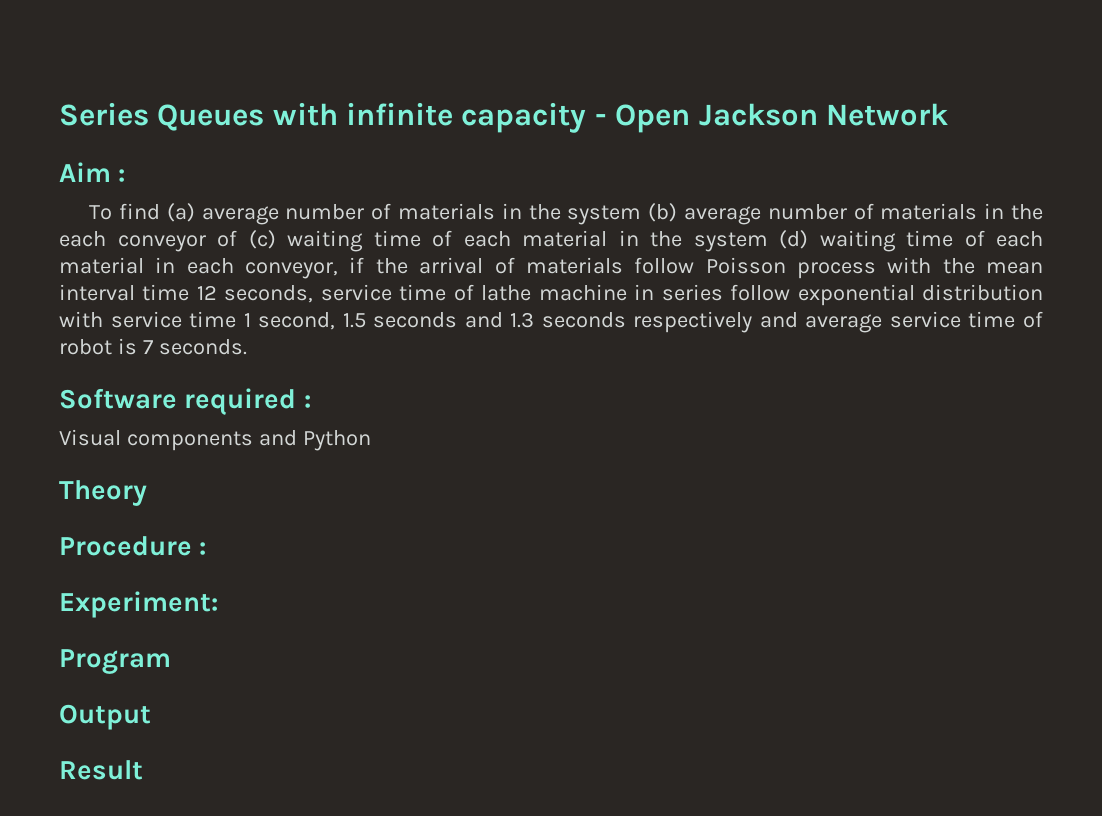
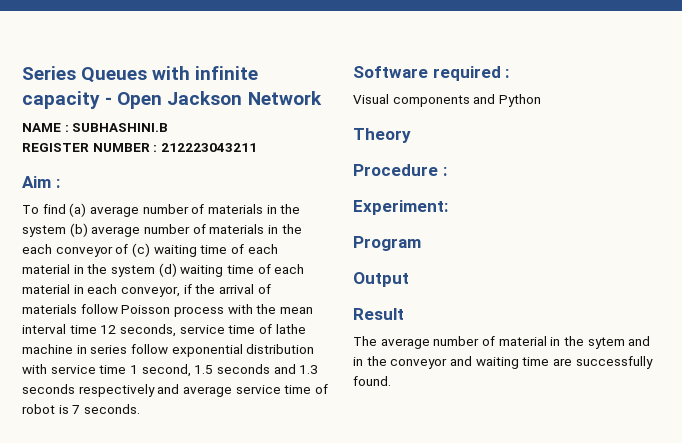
(948, 114) none -> [22,123,169,132] [22,143,257,152] // NAME : SUBHASHINI.B // REGISTER NUMBER : 212223043211
(143, 770) none -> [353,336,651,349] [353,356,653,369] [353,376,391,386] // The average number of material in the sytem and in the conveyor and waiting time are successfully found.

